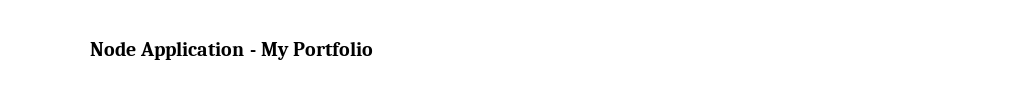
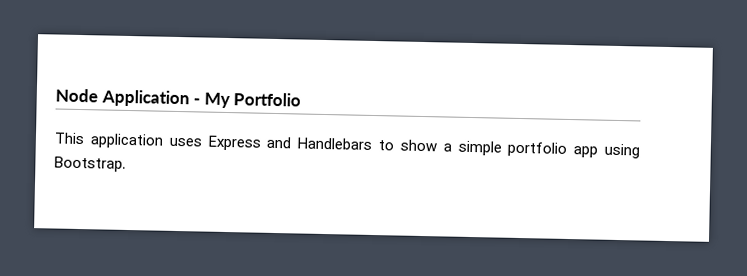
(374, 48) none -> [54,132,640,159] [54,156,126,172] // This application uses Express and Handlebars to show a simple portfolio app using Bootstrap.

